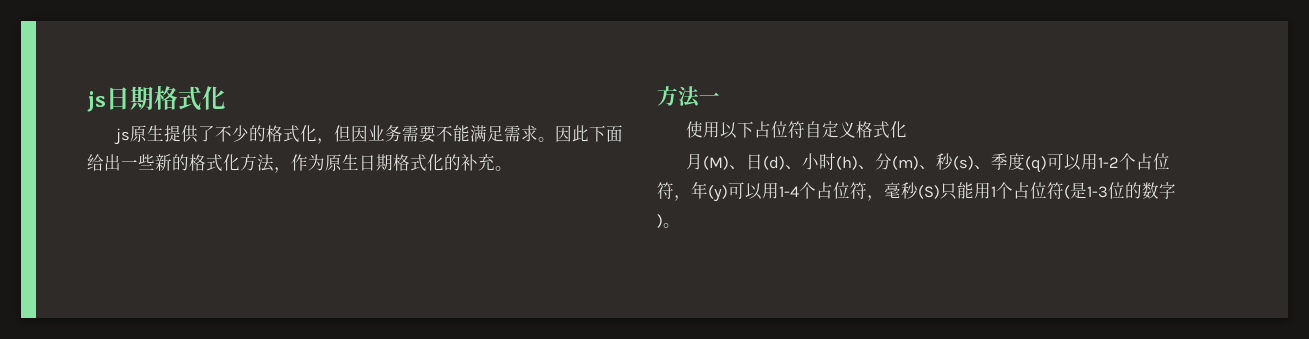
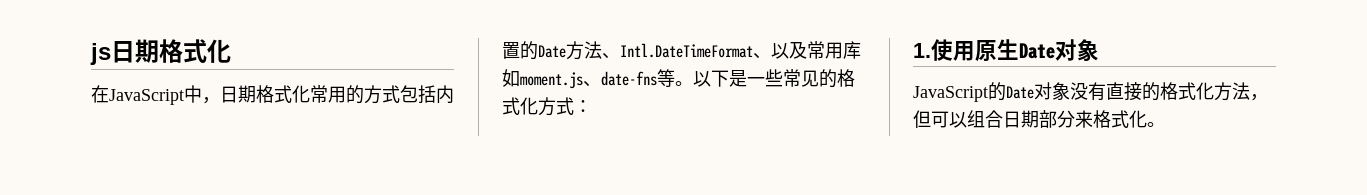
[113,125,623,145] [87,154,512,173] [657,86,720,108] [685,121,907,139] [685,153,1170,173] [657,181,1176,202] [657,214,663,228] js原生提供了不少的格式化，但因业务需要不能满足需求。因此下面给出一些新的格式化方法，作为原生日期格式化的补充。 // 方法一 // 使用以下占位符自定义格式化 // 月(M)、日(d)、小时(h)、分(m)、秒(s)、季度(q)可以用1-2个占位符，年(y)可以用1-4个占位符，毫秒(S)只能用1个占位符(是1-3位的数字) -> [91,85,454,105] [502,41,861,60] [502,69,855,89] [502,97,592,116] [913,39,1099,61] [913,82,1268,102] [913,110,1147,128] 在JavaScript中，日期格式化常用的方式包括内置的Date方法、Intl.DateTimeFormat、以及常用库如moment.js、date-fns等。以下是一些常见的格式化方式： // 1.使用原生Date对象 // JavaScript的Date对象没有直接的格式化方法，但可以组合日期部分来格式化

